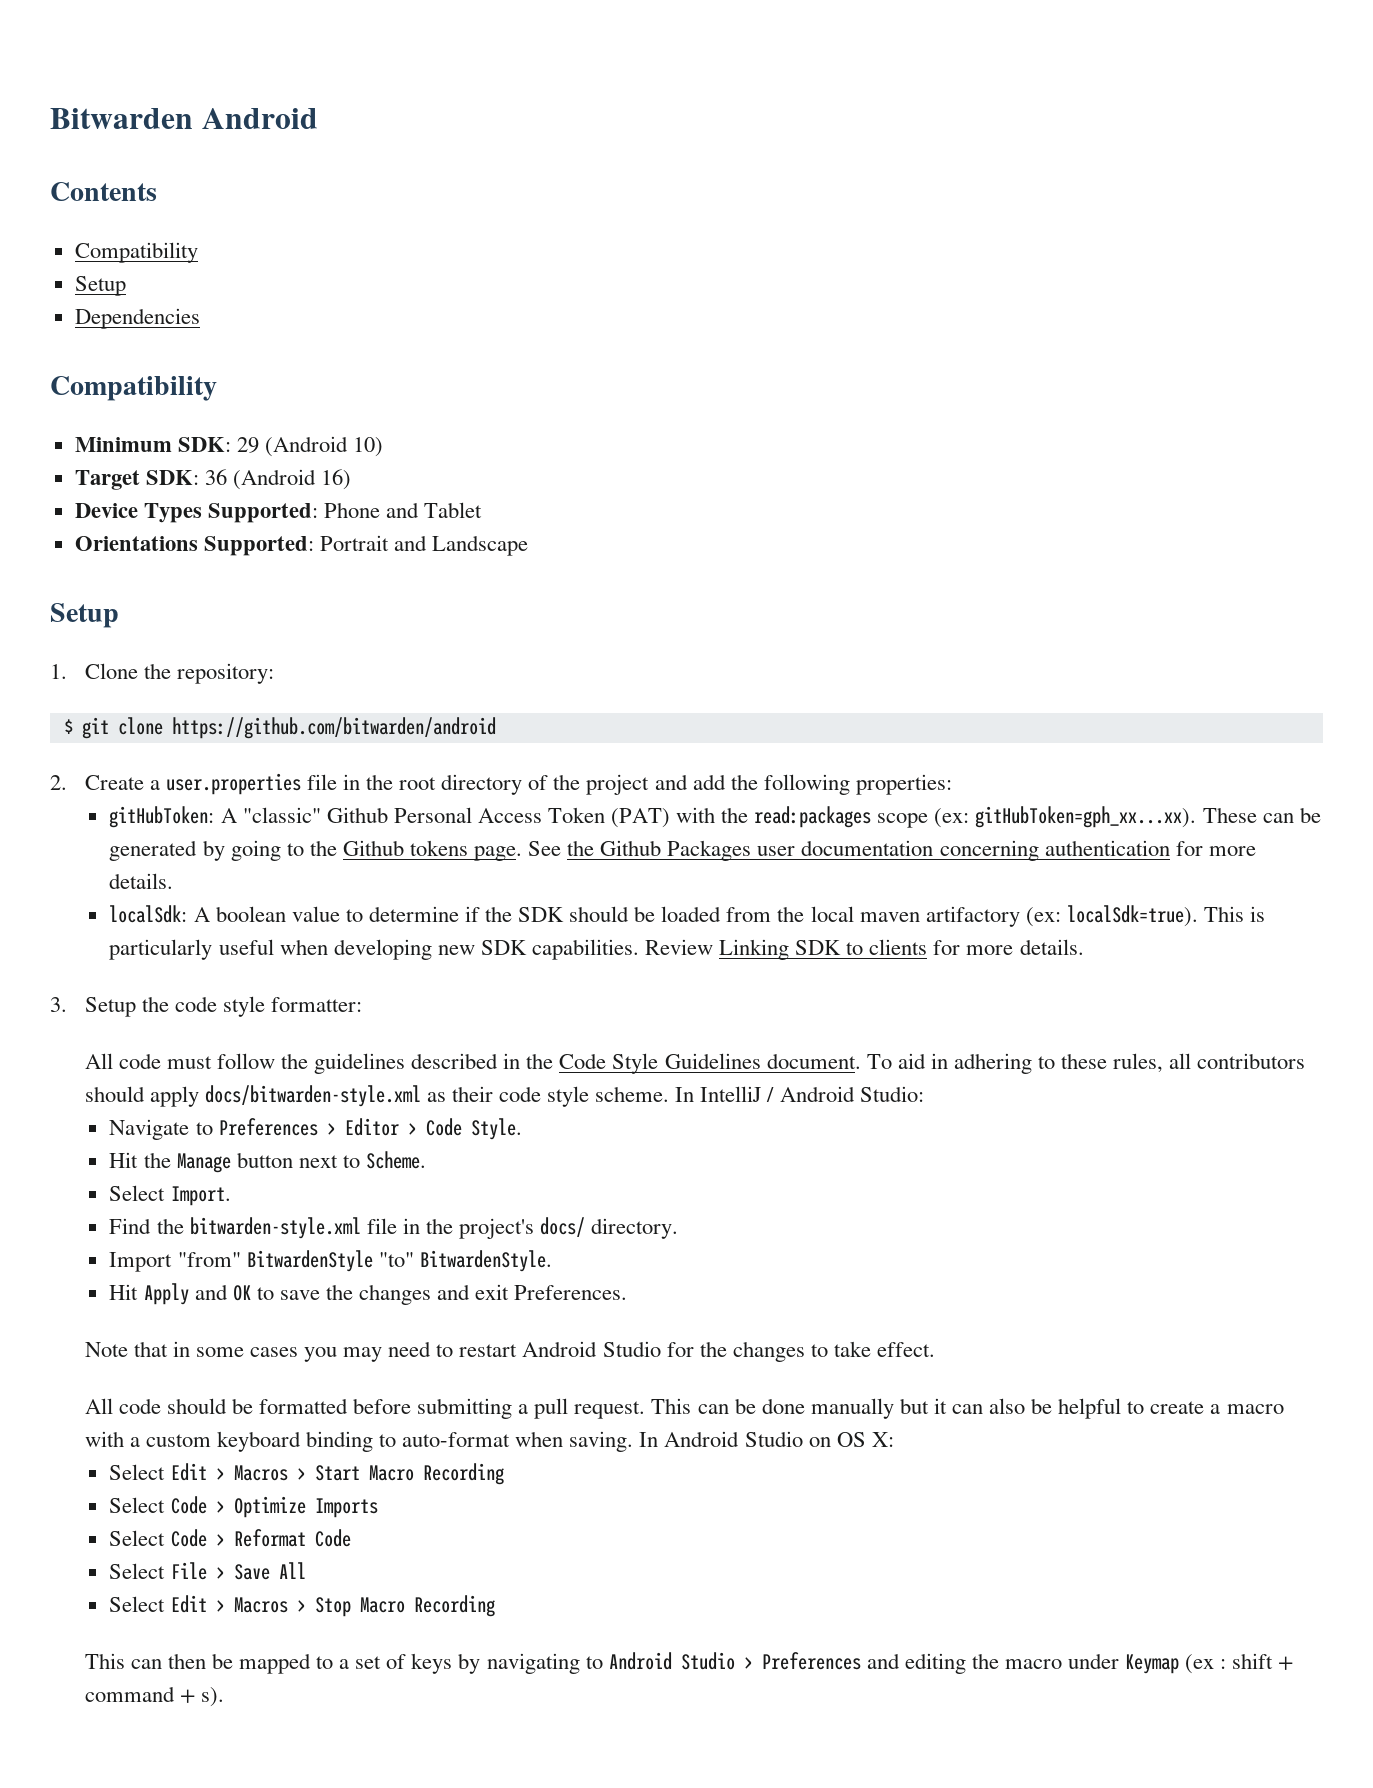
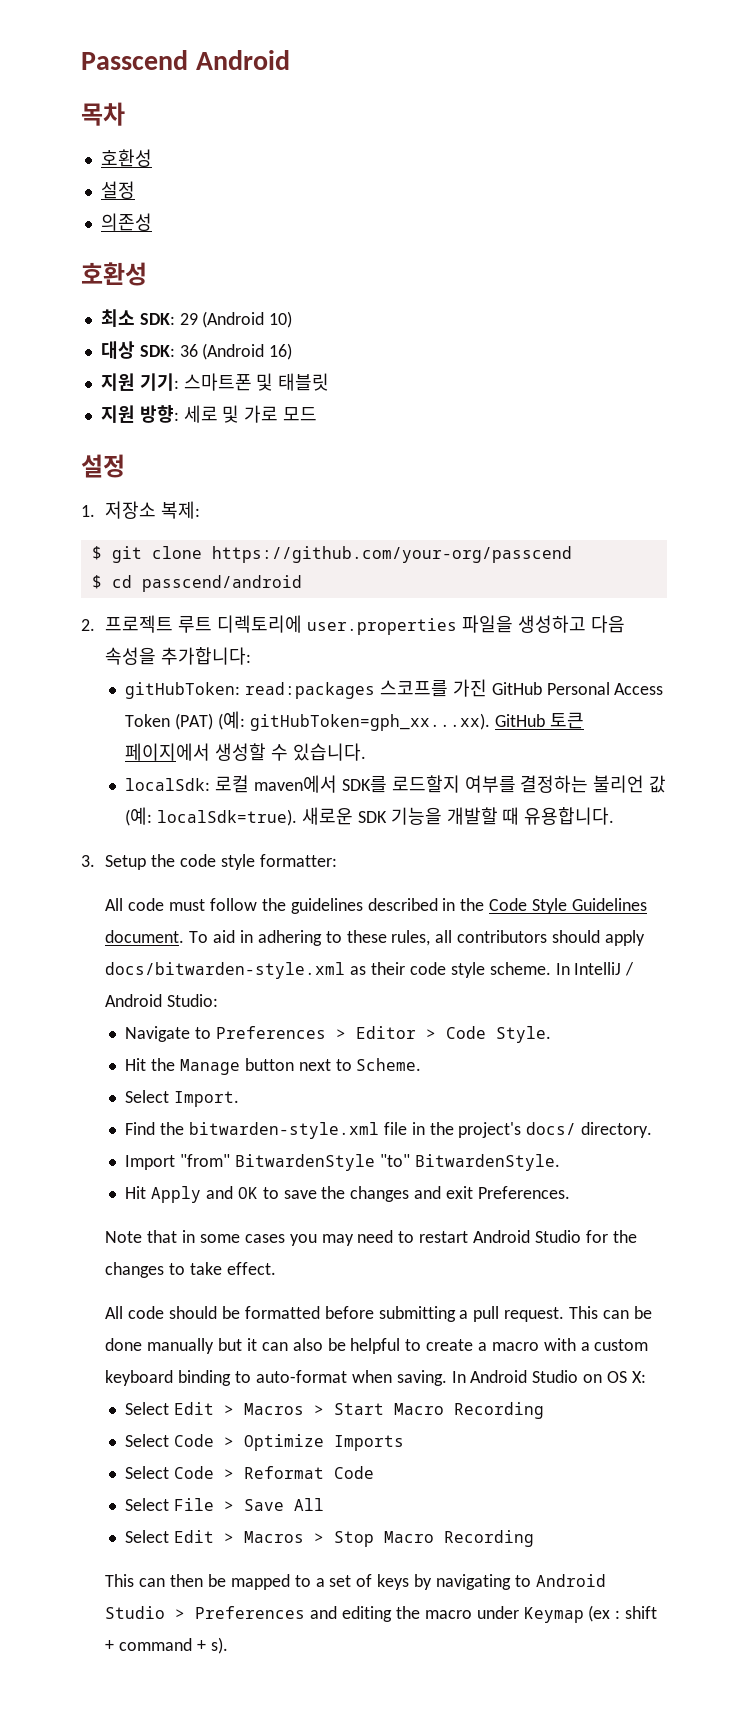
[50,108,193,129] Bitwarden -> [81,50,188,70] Passcend
[50,182,157,201] [74,242,198,263] [74,276,126,296] [74,308,200,329] [50,376,217,401] [74,437,172,452] Contents // Compatibility // Setup // Dependencies // Compatibility // Minimum -> [81,102,125,126] [100,149,152,167] [100,181,135,199] [100,213,152,231] [81,262,147,286] [100,309,135,327] 목차 // 호환성 // 설정 // 의존성 // 호환성 // 최소
[74,470,140,490] Target -> [100,341,135,359] 대상
[74,502,483,523] [74,535,529,556] [50,603,119,628] [50,663,274,684] [63,717,496,739] [50,773,952,795] [109,806,1321,828] [109,840,1256,861] [109,873,174,889] [109,905,1265,927] [109,939,1084,960] Device Types Supported: Phone and Tablet // Orientations Supported: Portrait and Landscape // Setup // 1. Clone the repository: // $ git clone https://github.com/bitwarden/android // 2. Create a user.properties file in the root directory of the project and add the following properties: // gitHubToken: A "classic" Github Personal Access Token (PAT) with the read:packages scope (ex: gitHubToken=gph_xx...xx). These can be generated by going to the Github tokens page. See the Github Packages user documentation concerning authentication for more details. // localSdk: A boolean value to determine if the SDK should be loaded from the local maven artifactory (ex: localSdk=true). This is particularly useful when developing new SDK capabilities. Review Linking SDK to clients for more details. -> [100,373,330,391] [100,405,318,423] [81,454,125,478] [81,501,201,519] [91,546,572,563] [91,575,302,592] [81,615,625,635] [105,647,252,665] [125,679,664,699] [125,711,584,731] [125,743,366,761] [125,775,667,793] [125,807,615,826] 지원 기기: 스마트폰 및 태블릿 // 지원 방향: 세로 및 가로 모드 // 설정 // 1. 저장소 복제: // $ git clone https://github.com/your-org/passcend // $ cd passcend/android // 2. 프로젝트 루트 디렉토리에 user.properties 파일을 생성하고 다음 속성을 추가합니다: // gitHubToken: read:packages 스코프를 가진 GitHub Personal Access Token (PAT) (예: gitHubToken=gph_xx...xx). GitHub 토큰 페이지에서 생성할 수 있습니다. // localSdk: 로컬 maven에서 SDK를 로드할지 여부를 결정하는 불리언 값 (예: localSdk=true). 새로운 SDK 기능을 개발할 때 유용합니다.

